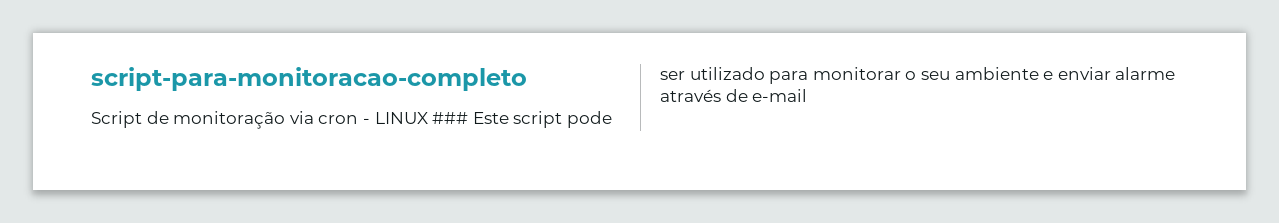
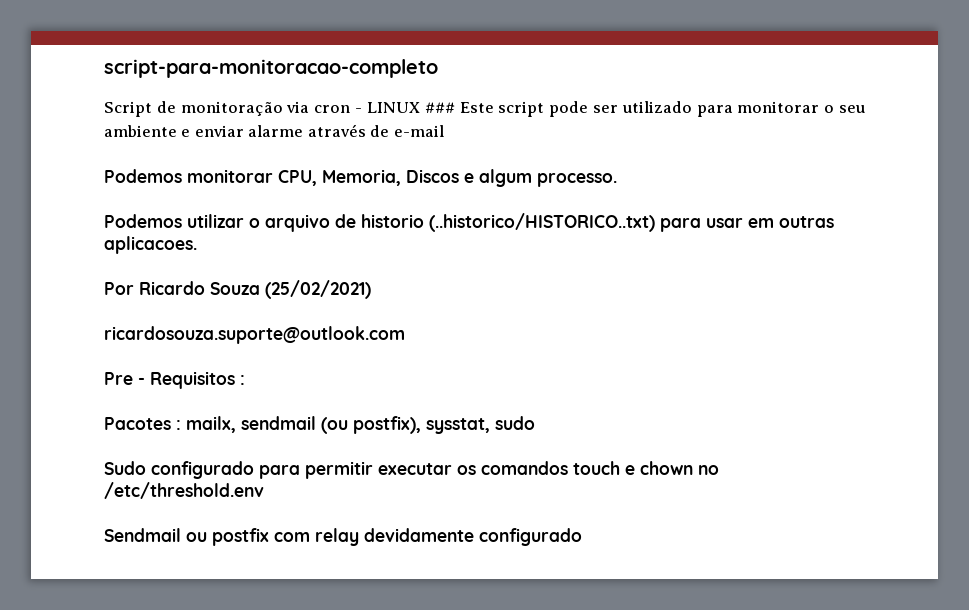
(808, 95) none -> [104,169,617,187] [104,213,834,232] [104,236,197,254] [104,280,371,299] [104,326,405,344] [104,371,245,389] [104,416,535,434] [104,461,719,479] [104,482,264,499] [104,528,582,546] // Podemos monitorar CPU, Memoria, Discos e algum processo. // Podemos utilizar o arquivo de historio (..historico/HISTORICO..txt) para usar em outras aplicacoes. // Por Ricardo Souza (25/02/2021) // ricardosouza.suporte@outlook.com // Pre - Requisitos : // Pacotes : mailx, sendmail (ou postfix), sysstat, sudo // Sudo configurado para permitir executar os comandos touch e chown no /etc/threshold.env // Sendmail ou postfix com relay devidamente configurado

